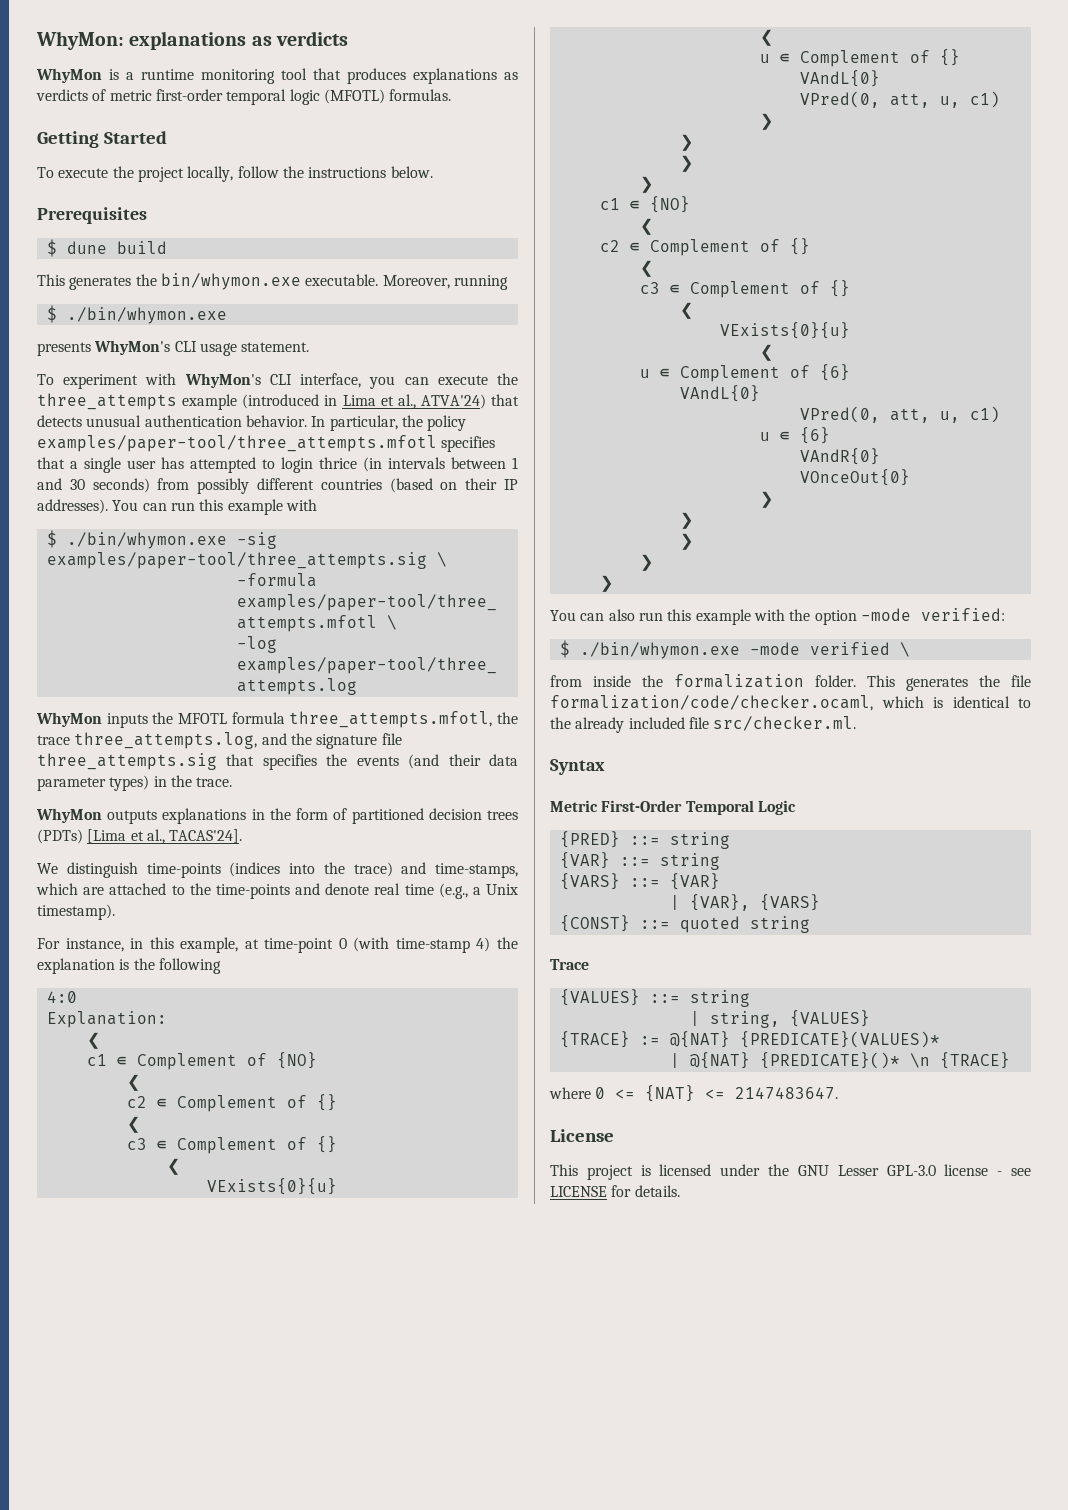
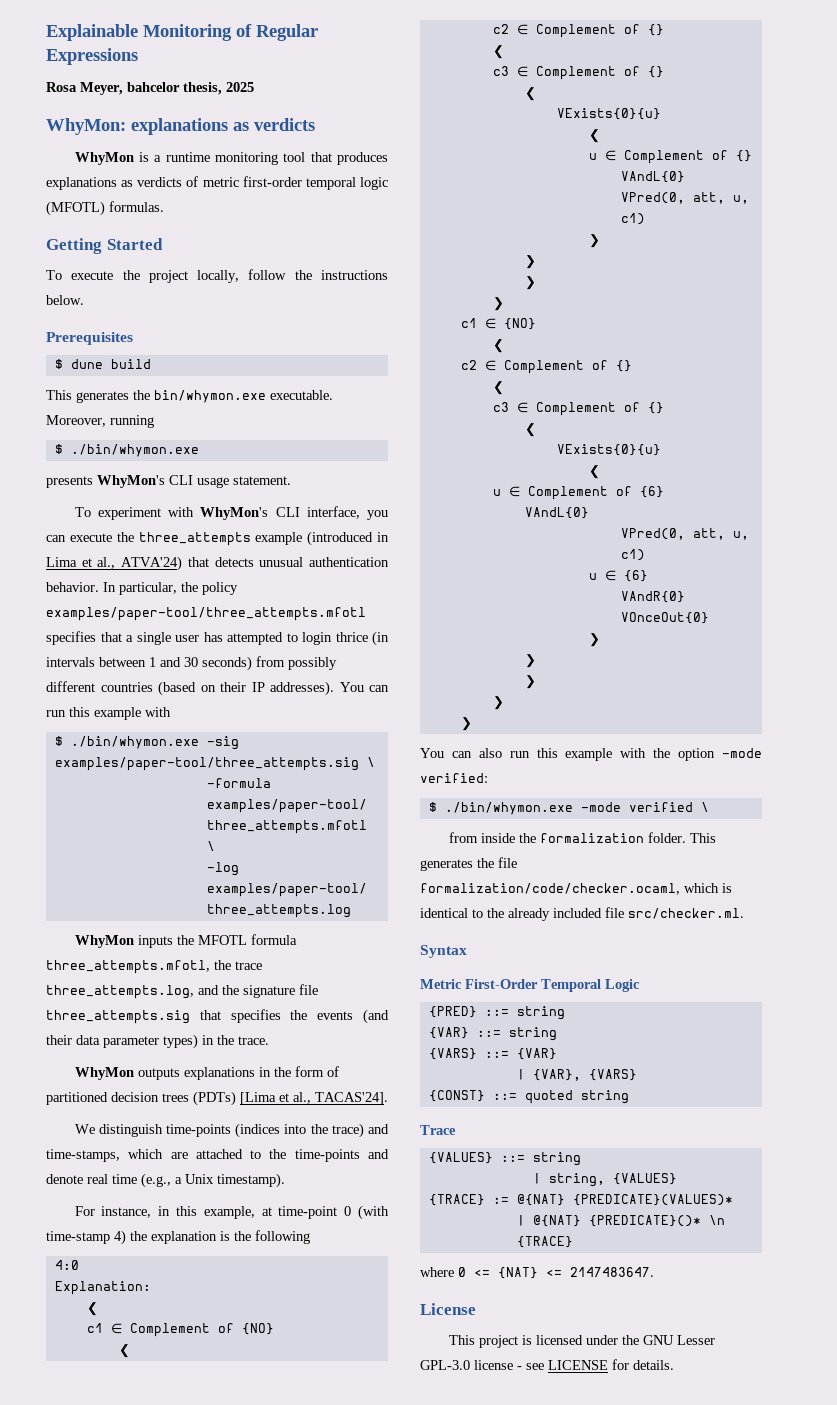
(36, 40) none -> [46,24,318,41] [46,48,138,65] [46,82,254,95] Explainable Monitoring of Regular Expressions // Rosa Meyer, bahcelor thesis, 2025 //

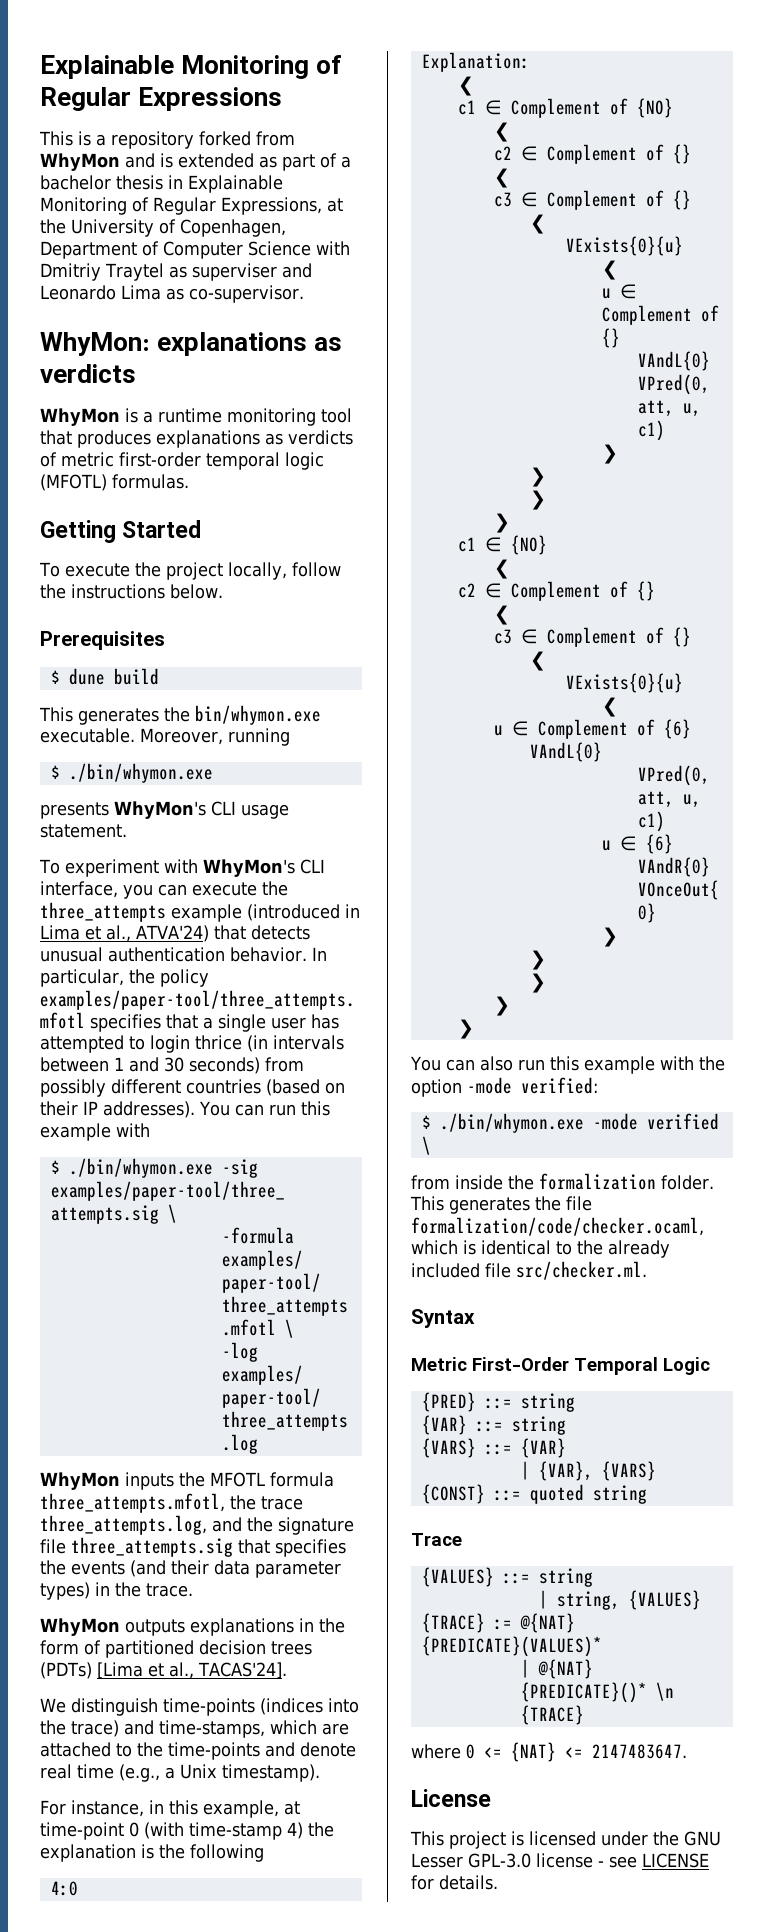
[46,82,254,95] Rosa Meyer, bahcelor thesis, 2025 -> [39,131,295,149] [40,153,351,171] [40,175,283,193] [40,197,343,215] [40,219,286,237] [40,241,350,259] [40,263,312,281] [40,285,304,303] This is a repository forked from WhyMon and is extended as part of a bachelor thesis in Explainable Monitoring of Regular Expressions, at the University of Copenhagen, Department of Computer Science with Dmitriy Traytel as superviser and Leonardo Lima as co-supervisor.

